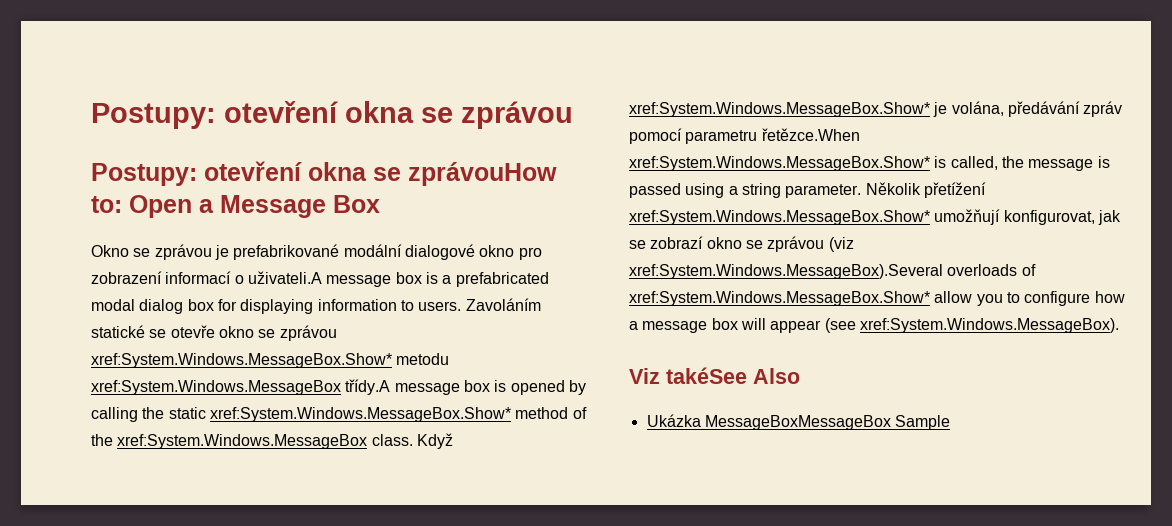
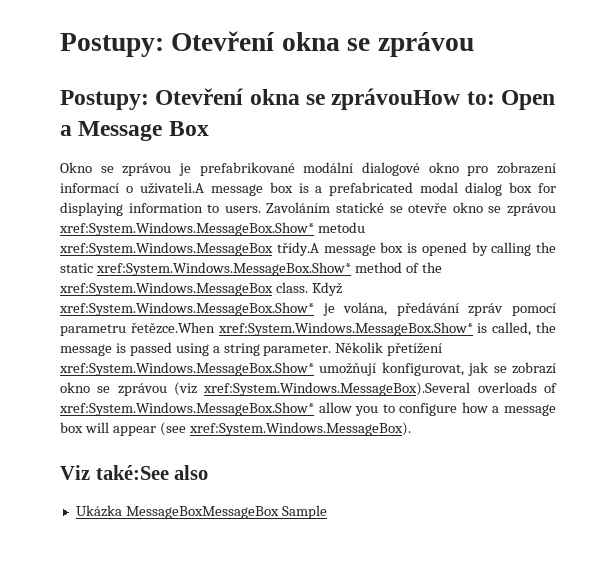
[91,101,338,129] Postupy: otevření -> [60,31,275,57] Postupy: Otevření
[204,161,302,181] otevření -> [155,88,244,105] Otevření
[666,367,800,384] takéSee Also -> [95,465,209,480] také:See also

